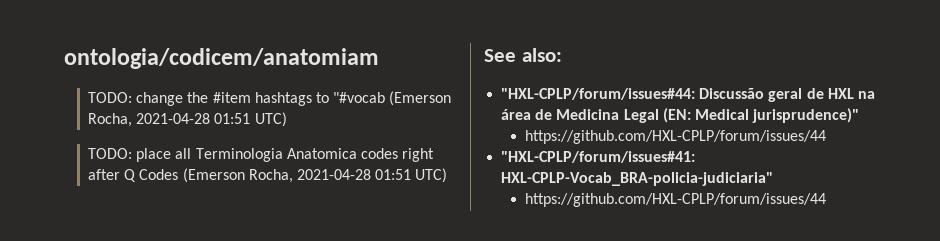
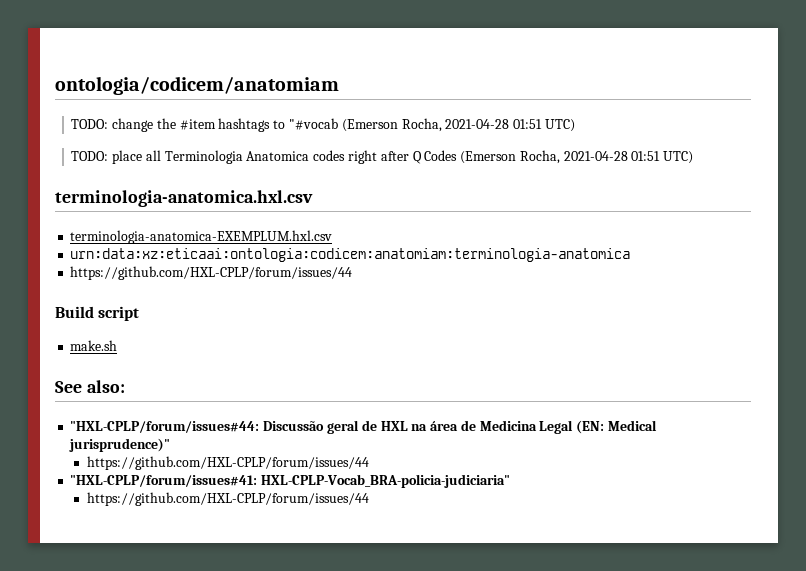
(448, 175) none -> [55,190,313,207] [70,230,333,244] [70,248,631,262] [70,266,353,280] [55,306,140,321] [70,340,118,351] // terminologia-anatomica.hxl.csv // terminologia-anatomica-EXEMPLUM.hxl.csv // urn:data:xz:eticaai:ontologia:codicem:anatomiam:terminologia-anatomica // https://github.com/HXL-CPLP/forum/issues/44 // Build script // make.sh

